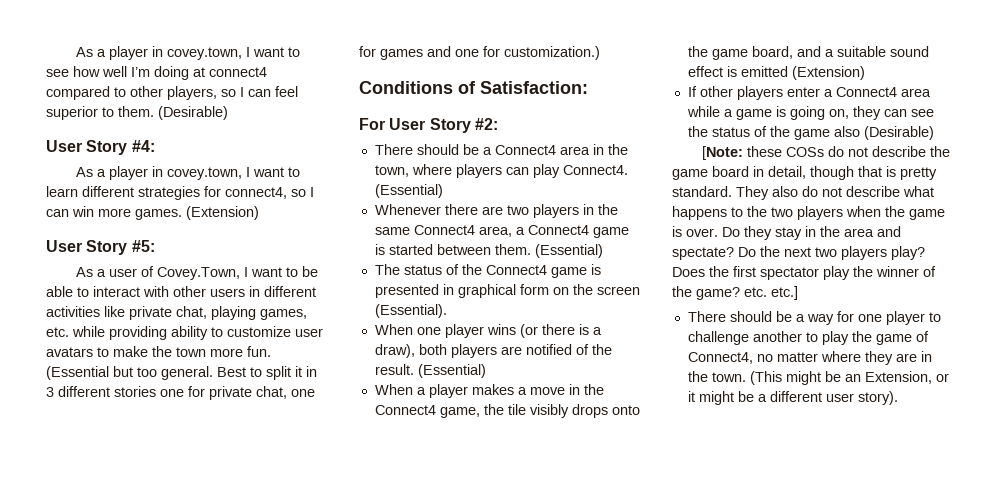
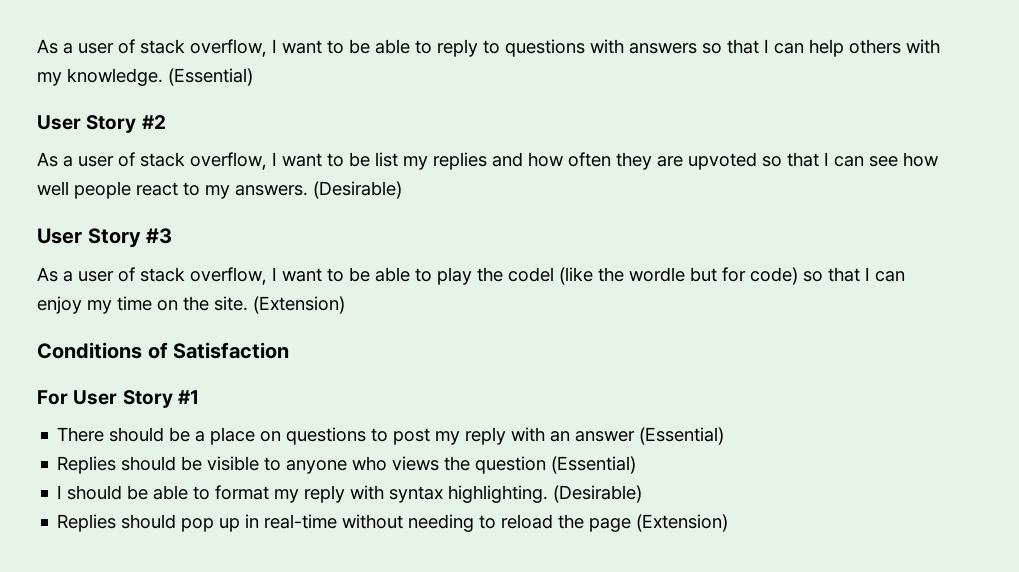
[76,46,301,60] [46,66,267,80] [46,86,298,100] [46,106,228,120] [46,140,155,155] [76,166,301,180] [46,186,314,200] [46,206,259,220] [46,240,155,255] [76,266,319,280] [46,286,316,297] [46,306,307,320] [46,326,323,340] [46,346,271,357] [46,366,317,380] [46,386,315,400] [359,46,600,60] As a player in covey.town, I want to see how well I’m doing at connect4 compared to other players, so I can feel superior to them. (Desirable) // User Story #4: // As a player in covey.town, I want to learn different strategies for connect4, so I can win more games. (Extension) // User Story #5: // As a user of Covey.Town, I want to be able to interact with other users in different activities like private chat, playing games, etc. while providing ability to customize user avatars to make the town more fun. (Essential but too general. Best to split it in 3 different stories one for private chat, one for games and one for customization.) -> [37,39,940,57] [37,68,253,86] [37,115,166,133] [37,152,938,170] [37,181,402,199] [37,228,173,248] [37,267,905,285] [37,296,345,314] As a user of stack overflow, I want to be able to reply to questions with answers so that I can help others with my knowledge. (Essential) // User Story #2 // As a user of stack overflow, I want to be list my replies and how often they are upvoted so that I can see how well people react to my answers. (Desirable) // User Story #3 // As a user of stack overflow, I want to be able to play the codel (like the wordle but for code) so that I can enjoy my time on the site. (Extension)
[480,81,588,94] Satisfaction: -> [173,342,290,359] Satisfaction
[474,118,498,130] [374,144,628,155] [374,164,628,178] [374,184,443,198] [374,204,618,218] [374,225,629,238] [374,244,603,258] [374,264,601,278] [374,284,640,298] [374,304,447,318] [374,324,602,338] [374,344,612,358] [374,364,486,378] [374,384,604,398] [374,404,640,418] [687,46,929,60] [687,66,865,80] [687,86,931,100] [686,106,934,120] [687,126,934,140] [702,146,951,160] [672,166,937,180] [672,186,934,200] [672,206,945,220] [672,226,901,240] [672,246,925,260] [672,266,936,280] [672,286,798,300] [687,311,941,325] [687,331,929,345] [687,351,932,365] [687,371,949,385] [687,391,898,405] #2: // There should be a Connect4 area in the town, where players can play Connect4. (Essential) // Whenever there are two players in the same Connect4 area, a Connect4 game is started between them. (Essential) // The status of the Connect4 game is presented in graphical form on the screen (Essential). // When one player wins (or there is a draw), both players are notified of the result. (Essential) // When a player makes a move in the Connect4 game, the tile visibly drops onto the game board, and a suitable sound effect is emitted (Extension) // If other players enter a Connect4 area while a game is going on, they can see the status of the game also (Desirable) // [Note: these COSs do not describe the game board in detail, though that is pretty standard. They also do not describe what happens to the two players when the game is over. Do they stay in the area and spectate? Do the next two players play? Does the first spectator play the winner of the game? etc. etc.] // There should be a way for one player to challenge another to play the game of Connect4, no matter where they are in the town. (This might be an Extension, or it might be a different user story). -> [177,390,199,404] [57,427,725,445] [57,456,637,474] [57,485,643,503] [57,514,729,532] #1 // There should be a place on questions to post my reply with an answer (Essential) // Replies should be visible to anyone who views the question (Essential) // I should be able to format my reply with syntax highlighting. (Desirable) // Replies should pop up in real-time without needing to reload the page (Extension)

